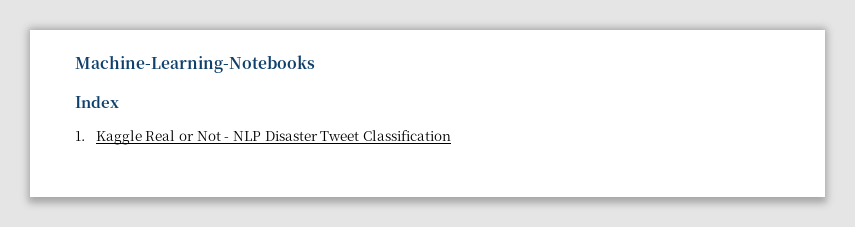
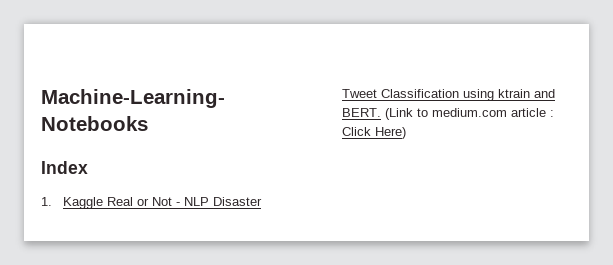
(451, 135) none -> [462,89,555,101] [341,108,554,120] [341,127,406,139] using ktrain and BERT. (Link to medium.com article : Click Here)

